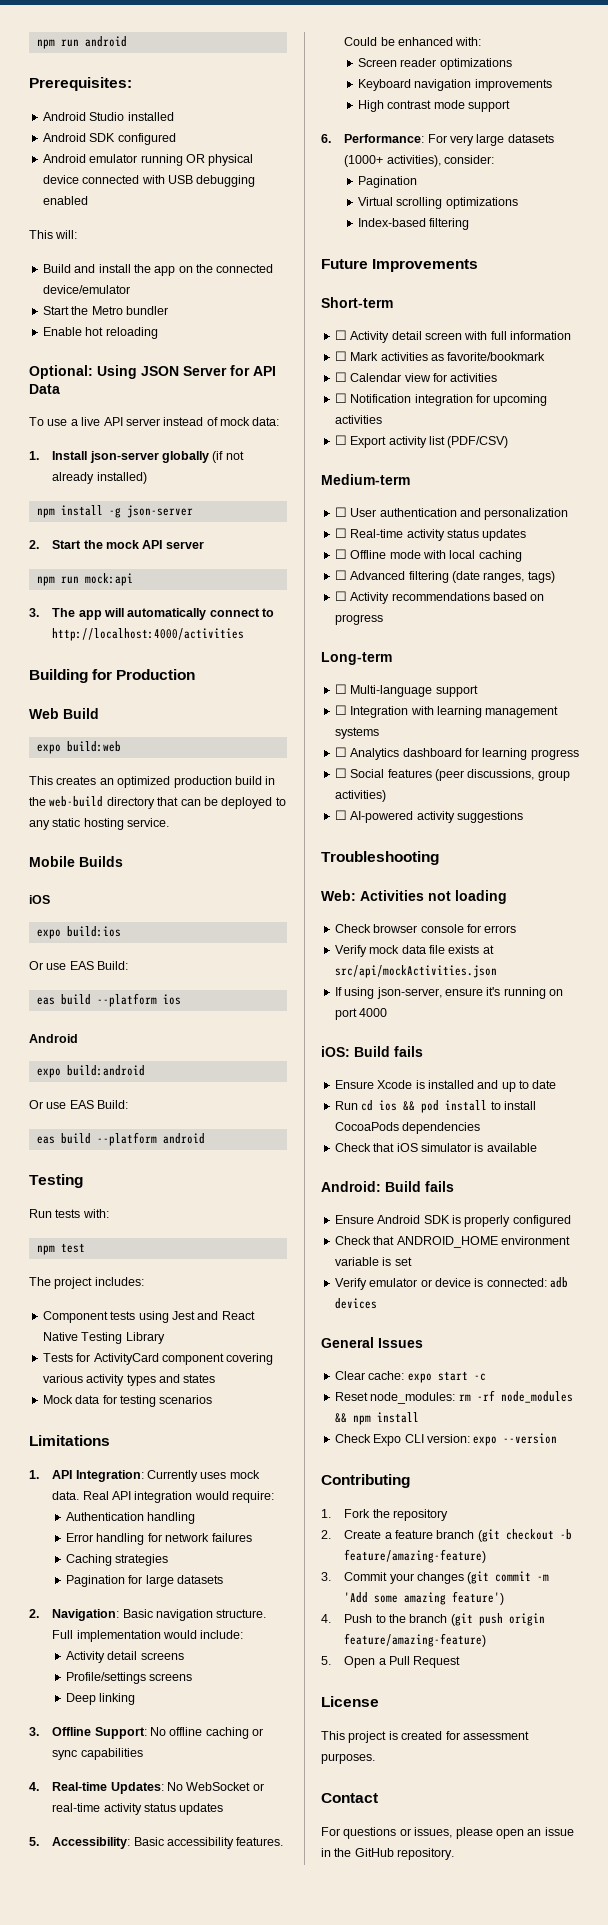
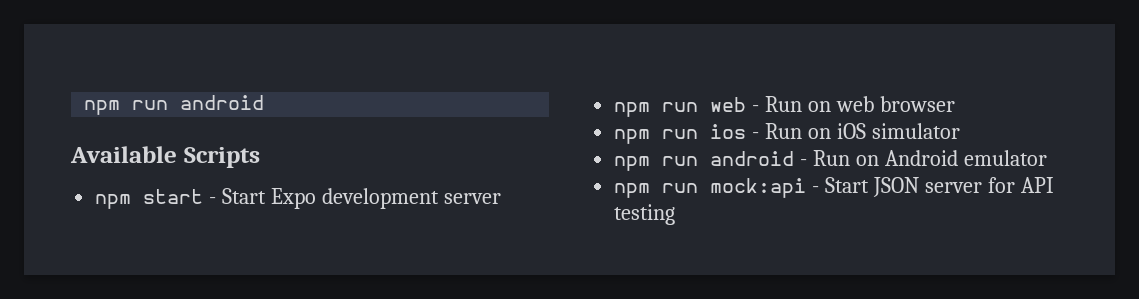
[29,77,132,91] [42,112,174,121] [42,133,176,145] [42,154,254,166] [42,175,256,187] [42,196,88,205] [29,230,78,239] [42,264,274,276] [42,285,130,294] [42,306,168,315] [42,327,158,339] [29,365,276,379] [29,384,60,394] [29,417,280,426] [29,451,244,463] [52,472,147,484] [36,505,193,518] [29,540,204,549] [36,573,133,586] [29,608,275,620] [52,628,245,641] [29,669,196,683] [29,708,99,719] [36,741,121,754] [29,776,276,788] [29,796,286,809] [29,818,170,830] [29,856,123,867] [29,895,50,904] [36,926,121,939] [29,961,129,970] [36,993,181,1007] [29,1034,78,1043] [36,1065,145,1078] [29,1100,129,1109] [36,1132,205,1146] [29,1174,83,1188] [29,1209,109,1218] [36,1243,85,1255] [29,1277,144,1289] [42,1311,255,1323] [42,1332,165,1344] [42,1353,274,1365] [42,1374,216,1386] [42,1395,213,1407] [29,1435,110,1446] [29,1470,260,1482] [52,1491,275,1503] [66,1512,196,1524] [66,1533,252,1545] [66,1554,169,1566] [66,1575,224,1587] [29,1609,267,1621] [52,1630,244,1642] [66,1651,184,1663] [66,1672,193,1684] [66,1693,136,1705] [29,1727,264,1739] [52,1748,143,1760] [29,1782,264,1794] [52,1803,224,1815] [29,1837,284,1849] [344,37,482,46] [358,58,512,70] [358,79,552,91] [358,100,511,112] [321,134,554,146] [344,155,495,167] [358,176,418,188] [358,197,518,209] [358,218,470,230] [321,259,479,272] [321,297,393,308] [334,330,571,343] [334,351,546,361] [334,372,498,382] [334,393,548,406] [334,415,382,424] [334,435,509,448] [321,474,410,485] [334,507,569,520] [334,528,527,541] [334,549,522,562] [334,570,555,583] [334,591,545,604] [334,614,383,625] [321,652,392,665] [334,684,478,697] [334,705,559,718] [334,727,379,739] [334,747,579,760] [334,768,570,781] [334,790,386,802] [334,810,523,823] [321,851,439,865] [321,890,507,904] [334,924,517,933] [334,945,494,957] [334,965,497,978] [334,987,563,999] [334,1008,388,1020] [321,1046,423,1057] [334,1080,557,1092] [334,1100,536,1113] [334,1122,481,1134] [334,1143,537,1152] [321,1181,454,1192] [334,1215,571,1227] [334,1236,570,1248] [334,1257,412,1266] [334,1277,568,1290] [334,1298,377,1309] [321,1337,423,1348] [334,1371,486,1383] [334,1390,573,1404] [334,1412,419,1425] [334,1433,558,1446] [321,1474,410,1488] [321,1509,449,1521] [321,1529,572,1542] [344,1549,487,1563] [321,1571,550,1584] [344,1591,505,1605] [321,1613,545,1626] [344,1633,487,1647] [321,1656,461,1668] [321,1696,379,1707] [321,1731,529,1743] [321,1753,375,1764] [321,1793,378,1803] [321,1827,574,1839] [321,1848,455,1860] Prerequisites: // Android Studio installed // Android SDK configured // Android emulator running OR physical device connected with USB debugging enabled // This will: // Build and install the app on the connected device/emulator // Start the Metro bundler // Enable hot reloading // Optional: Using JSON Server for API Data // To use a live API server instead of mock data: // 1. Install json-server globally (if not already installed) // npm install -g json-server // 2. Start the mock API server // npm run mock:api // 3. The app will automatically connect to http://localhost:4000/activities // Building for Production // Web Build // expo build:web // This creates an optimized production build in the web-build directory that can be deployed to any static hosting service. // Mobile Builds // iOS // expo build:ios // Or use EAS Build: // eas build --platform ios // Android // expo build:android // Or use EAS Build: // eas build --platform android // Testing // Run tests with: // npm test // The project includes: // Component tests using Jest and React Native Testing Library // Tests for ActivityCard component covering various activity types and states // Mock data for testing scenarios // Limitations // 1. API Integration: Currently uses mock data. Real API integration would require: // Authentication handling // Error handling for network failures // Caching strategies // Pagination for large datasets // 2. Navigation: Basic navigation structure. Full implementation would include: // Activity detail screens // Profile/settings screens // Deep linking // 3. Offline Support: No offline caching or sync capabilities // 4. Real-time Updates: No WebSocket or real-time activity status updates // 5. Accessibility: Basic accessibility features. Could be enhanced with: // Screen reader optimizations // Keyboard navigation improvements // High contrast mode support // 6. Performance: For very large datasets (1000+ activities), consider: // Pagination // Virtual scrolling optimizations // Index-based filtering // Future Improvements // Short-term // ☐ Activity detail screen with full information // ☐ Mark activities as favorite/bookmark // ☐ Calendar view for activities // ☐ Notification integration for upcoming activities // ☐ Export activity list (PDF/CSV) // Medium-term // ☐ User authentication and personalization // ☐ Real-time activity status updates // ☐ Offline mode with local caching // ☐ Advanced filtering (date ranges, tags) // ☐ Activity recommendations based on progress // Long-term // ☐ Multi-language support // ☐ Integration with learning management systems // ☐ Analytics dashboard for learning progress // ☐ Social features (peer discussions, group activities) // ☐ AI-powered activity suggestions // Troubleshooting // Web: Activities not loading // Check browser console for errors // Verify mock data file exists at src/api/mockActivities.json // If using json-server, ensure it's running on port 4000 // iOS: Build fails // Ensure Xcode is installed and up to date // Run cd ios && pod install to install CocoaPods dependencies // Check that iOS simulator is available // Android: Build fails // Ensure Android SDK is properly configured // Check that ANDROID_HOME environment variable is set // Verify emulator or device is connected: adb devices // General Issues // Clear cache: expo start -c // Reset node_modules: rm -rf node_modules && npm install // Check Expo CLI version: expo --version // Contributing // 1. Fork the repository // 2. Create a feature branch (git checkout -b feature/amazing-feature) // 3. Commit your changes (git commit -m 'Add some amazing feature') // 4. Push to the branch (git push origin feature/amazing-feature) // 5. Open a Pull Request // License // This project is created for assessment purposes. // Contact // For questions or issues, please open an issue in the GitHub repository. -> [70,146,260,168] [95,188,501,209] [614,96,955,117] [614,123,960,144] [614,150,1047,171] [614,177,1054,198] [614,204,676,225] Available Scripts // npm start - Start Expo development server // npm run web - Run on web browser // npm run ios - Run on iOS simulator // npm run android - Run on Android emulator // npm run mock:api - Start JSON server for API testing

